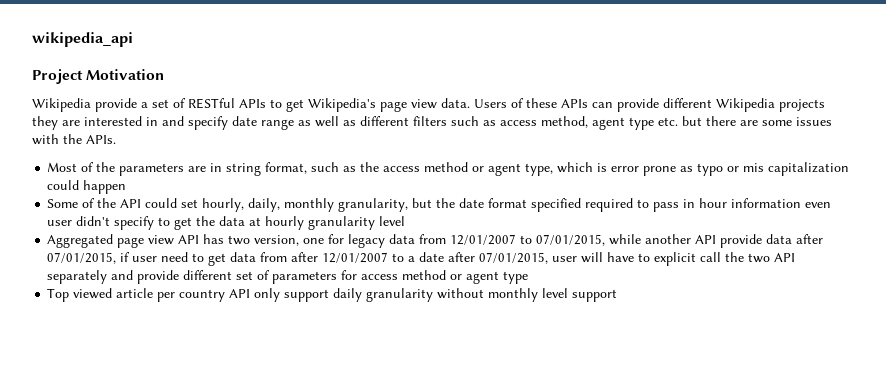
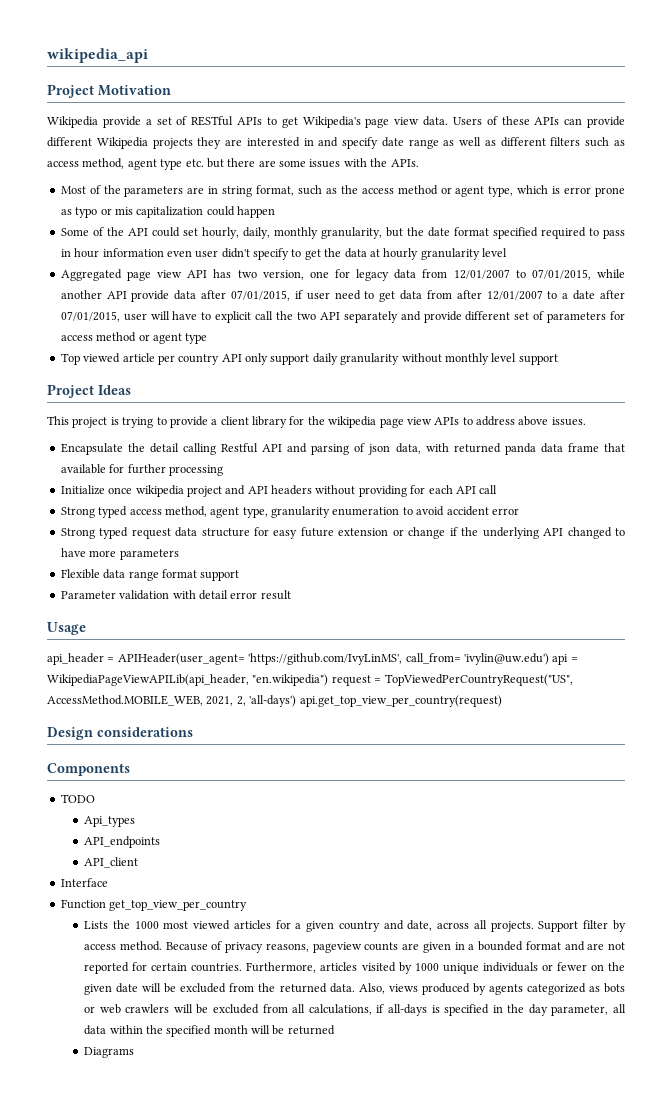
(618, 295) none -> [47,384,131,398] [47,416,586,428] [60,443,625,455] [60,464,223,476] [60,485,498,497] [60,506,519,518] [60,527,625,539] [60,548,179,560] [60,569,240,581] [60,590,291,600] [47,622,86,635] [47,653,578,665] [47,674,573,686] [47,695,502,707] [47,727,193,740] [47,763,130,776] [60,794,95,803] [84,816,136,827] [84,836,161,848] [84,857,139,868] [60,878,108,887] [60,899,248,911] [84,920,626,932] [84,941,626,953] [84,962,625,974] [84,983,626,995] [84,1004,626,1016] [84,1025,335,1037] [84,1047,135,1058] // Project Ideas // This project is trying to provide a client library for the wikipedia page view APIs to address above issues. // Encapsulate the detail calling Restful API and parsing of json data, with returned panda data frame that available for further processing // Initialize once wikipedia project and API headers without providing for each API call // Strong typed access method, agent type, granularity enumeration to avoid accident error // Strong typed request data structure for easy future extension or change if the underlying API changed to have more parameters // Flexible data range format support // Parameter validation with detail error result // Usage // api_header = APIHeader(user_agent= 'https://github.com/IvyLinMS', call_from= 'ivylin@uw.edu') api = WikipediaPageViewAPILib(api_header, "en.wikipedia") request = TopViewedPerCountryRequest("US", AccessMethod.MOBILE_WEB, 2021, 2, 'all-days') api.get_top_view_per_country(request) // Design considerations // Components // TODO // Api_types // API_endpoints // API_client // Interface // Function get_top_view_per_country // Lists the 1000 most viewed articles for a given country and date, across all projects. Support filter by access method. Because of privacy reasons, pageview counts are given in a bounded format and are not reported for certain countries. Furthermore, articles visited by 1000 unique individuals or fewer on the given date will be excluded from the returned data. Also, views produced by agents categorized as bots or web crawlers will be excluded from all calculations, if all-days is specified in the day parameter, all data within the specified month will be returned // Diagrams

